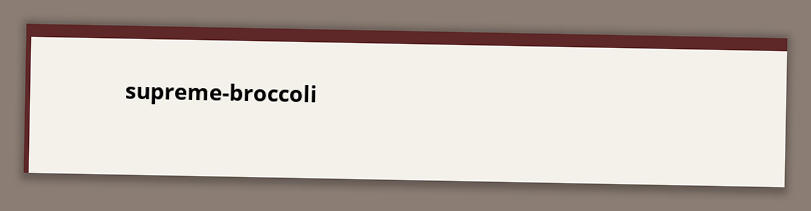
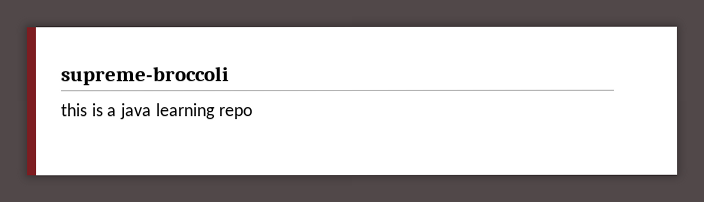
(318, 94) none -> [61,103,254,120] // this is a java learning repo

